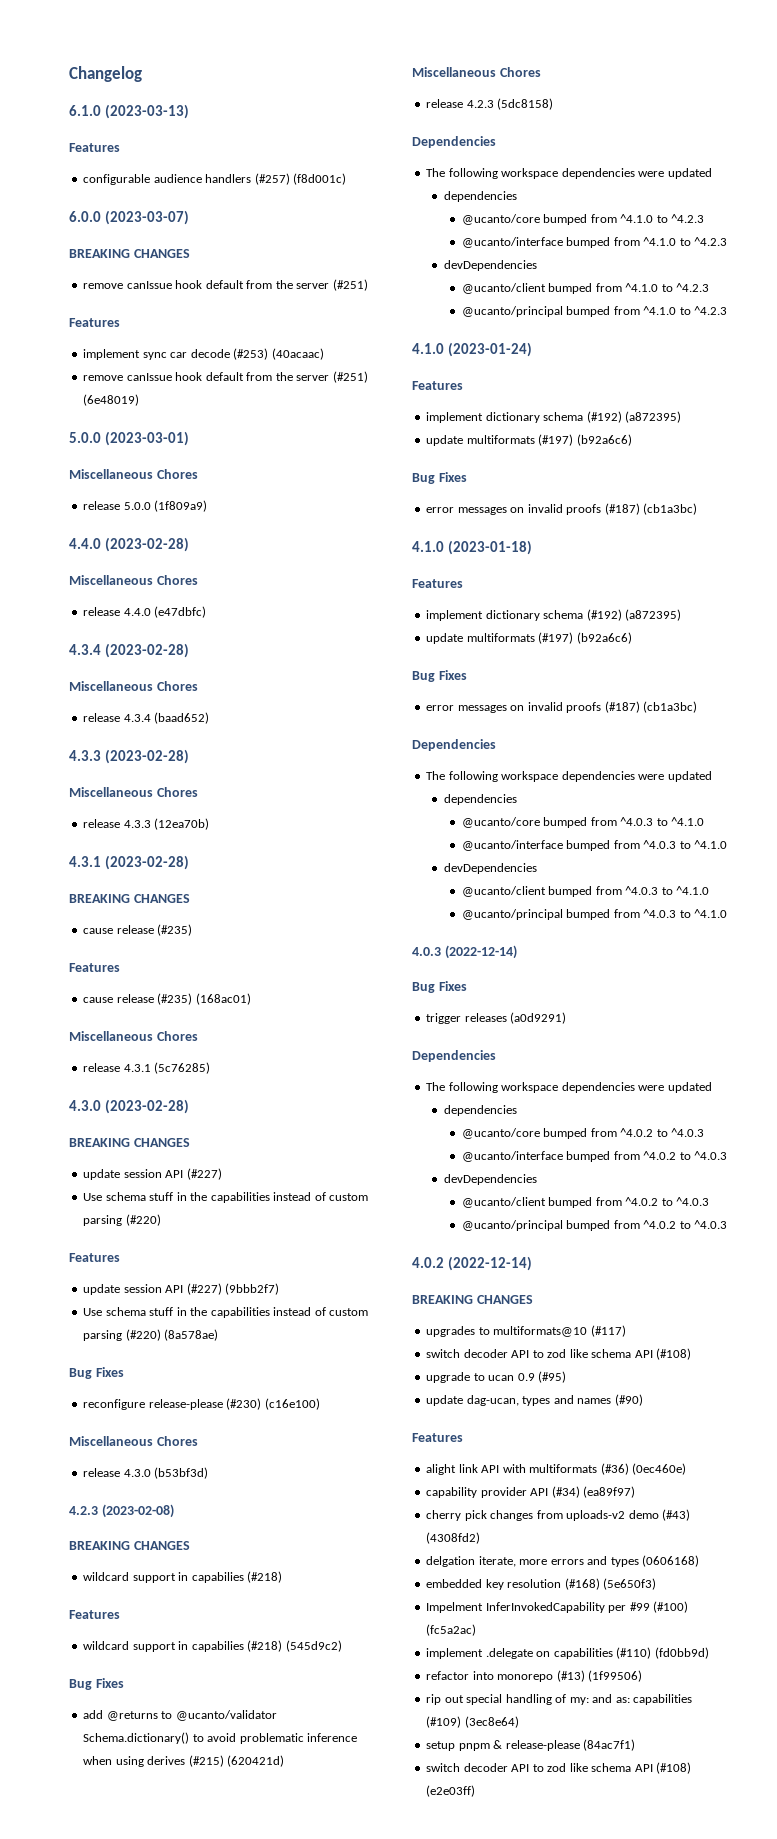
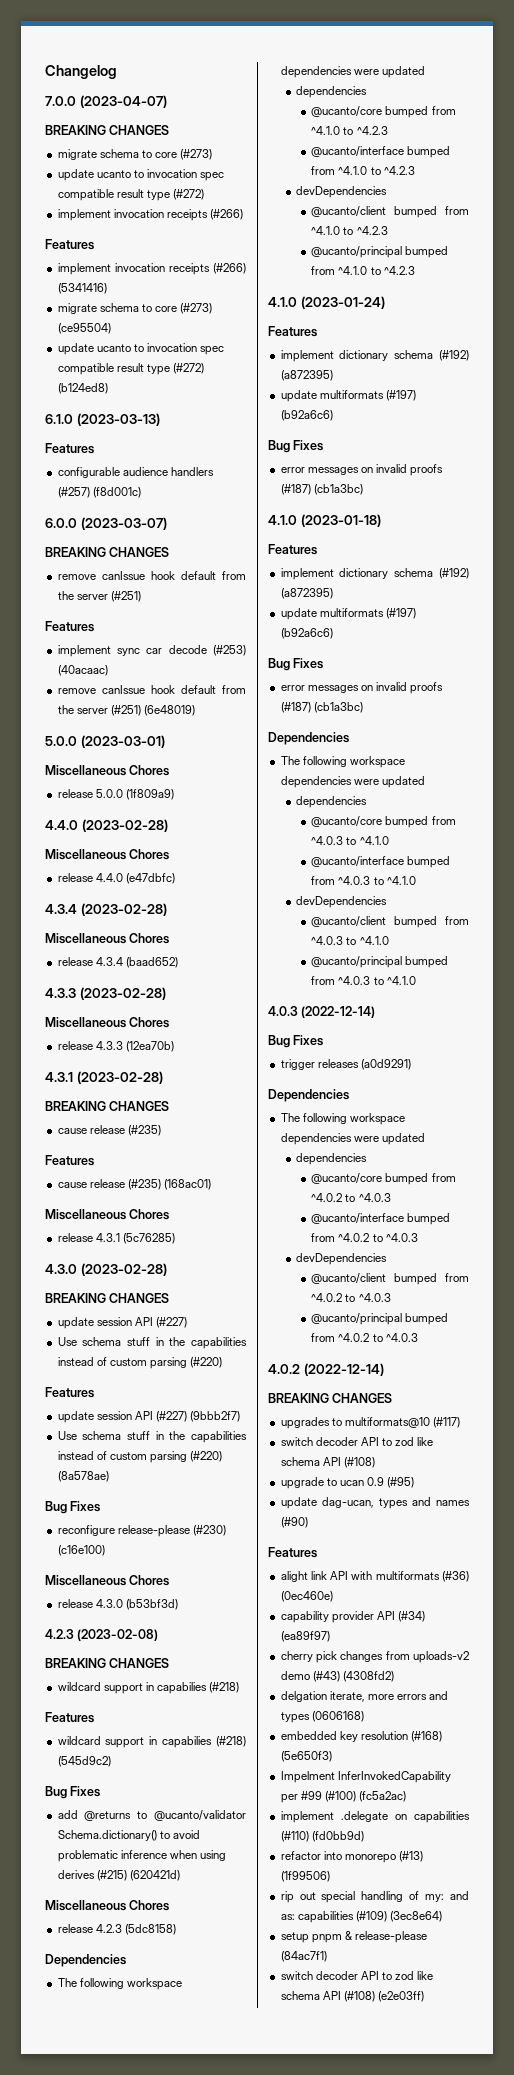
(142, 74) none -> [45,95,167,108] [45,125,170,135] [57,149,213,160] [57,169,225,181] [57,189,204,201] [57,209,243,221] [45,239,94,250] [57,263,246,275] [57,283,107,294] [57,303,213,314] [57,323,111,334] [57,343,225,355] [57,363,204,375] [57,383,108,394] // 7.0.0 (2023-04-07) // BREAKING CHANGES // migrate schema to core (#273) // update ucanto to invocation spec compatible result type (#272) // implement invocation receipts (#266) // Features // implement invocation receipts (#266) (5341416) // migrate schema to core (#273) (ce95504) // update ucanto to invocation spec compatible result type (#272) (b124ed8)

